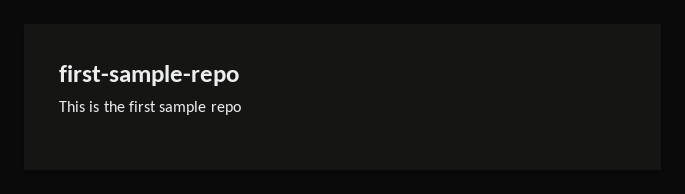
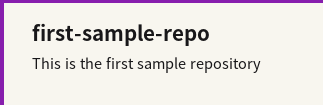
[210,104,241,115] repo -> [189,58,261,73] repository

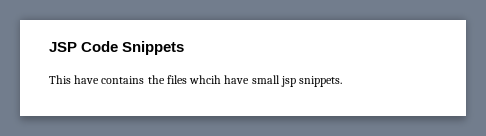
[32,23,210,46] [32,57,261,73] first-sample-repo // This is the first sample repository -> [49,41,185,55] [49,75,343,87] JSP Code Snippets // This have contains the files whcih have small jsp snippets.

